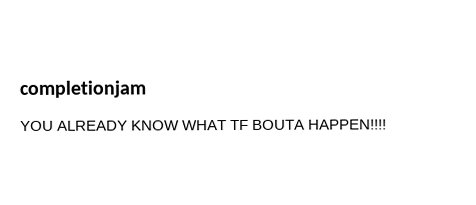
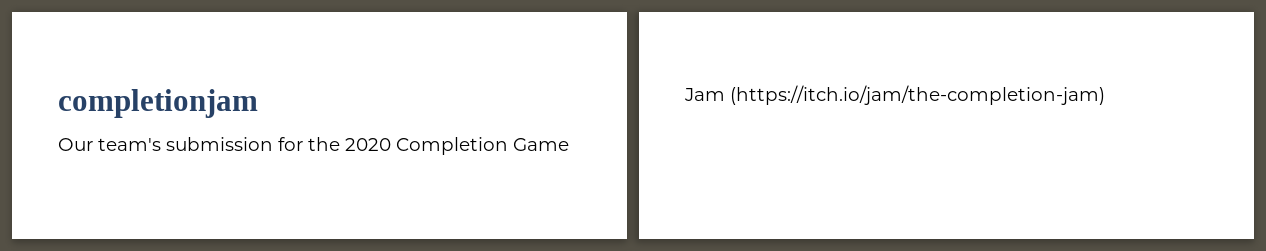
[20,119,388,131] YOU ALREADY KNOW WHAT TF BOUTA HAPPEN!!!! -> [58,137,569,155] [684,85,1105,105] Our team's submission for the 2020 Completion Game Jam (https://itch.io/jam/the-completion-jam)

